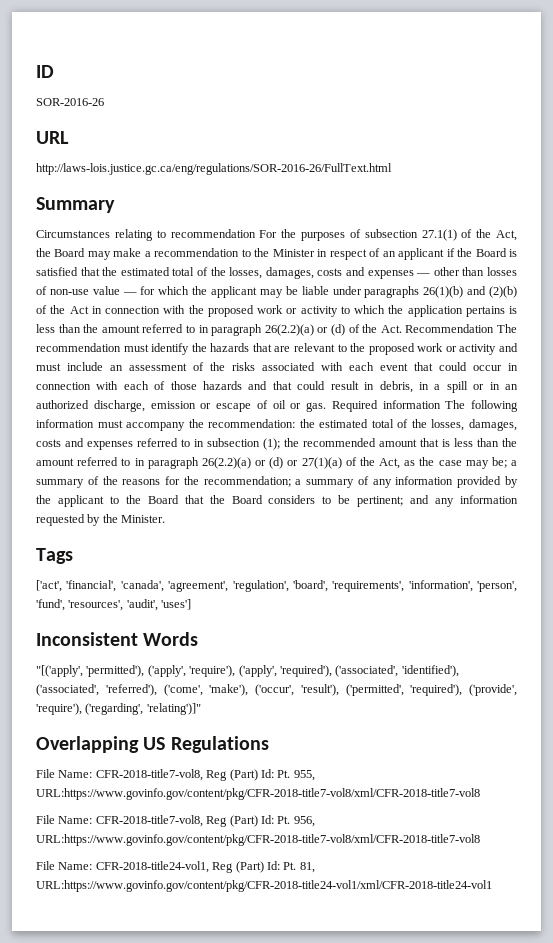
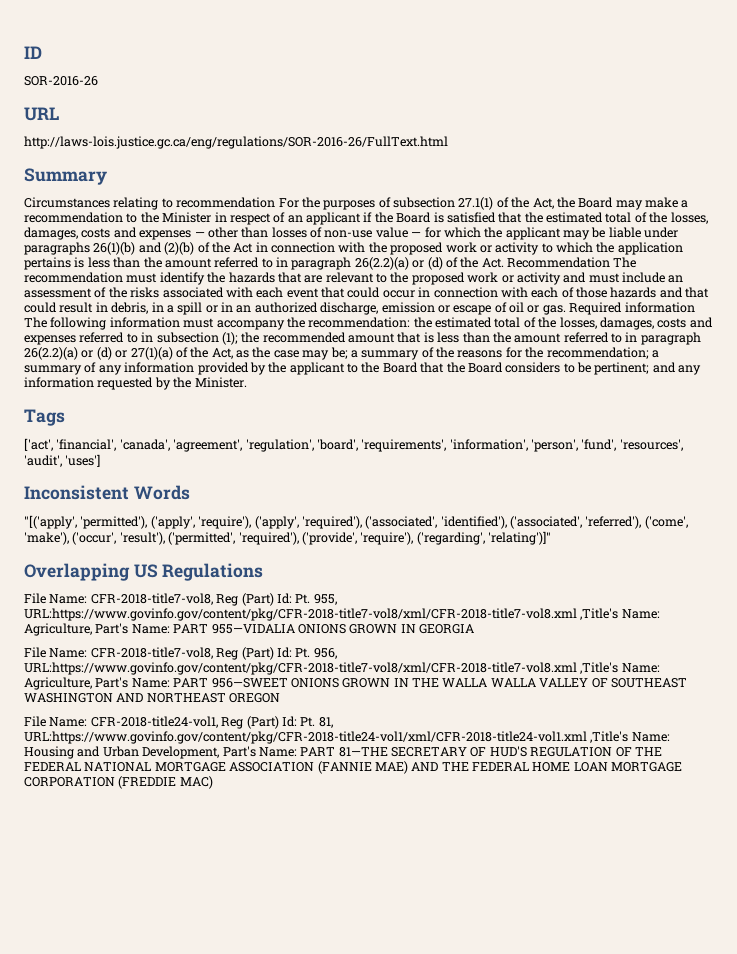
[36,788,480,800] URL:https://www.govinfo.gov/content/pkg/CFR-2018-title7-vol8/xml/CFR-2018-title7-vol8 -> [24,608,660,621] [24,623,474,636] URL:https://www.govinfo.gov/content/pkg/CFR-2018-title7-vol8/xml/CFR-2018-title7-vol8.xml ,Title's Name: Agriculture, Part's Name: PART 955—VIDALIA ONIONS GROWN IN GEORGIA
[36,834,480,846] URL:https://www.govinfo.gov/content/pkg/CFR-2018-title7-vol8/xml/CFR-2018-title7-vol8 -> [24,662,660,675] [24,677,687,690] [24,693,281,703] URL:https://www.govinfo.gov/content/pkg/CFR-2018-title7-vol8/xml/CFR-2018-title7-vol8.xml ,Title's Name: Agriculture, Part's Name: PART 956—SWEET ONIONS GROWN IN THE WALLA WALLA VALLEY OF SOUTHEAST WASHINGTON AND NORTHEAST OREGON
[36,880,492,892] URL:https://www.govinfo.gov/content/pkg/CFR-2018-title24-vol1/xml/CFR-2018-title24-vol1 -> [24,731,670,744] [24,746,662,759] [24,761,683,774] [24,776,213,789] URL:https://www.govinfo.gov/content/pkg/CFR-2018-title24-vol1/xml/CFR-2018-title24-vol1.xml ,Title's Name: Housing and Urban Development, Part's Name: PART 81—THE SECRETARY OF HUD'S REGULATION OF THE FEDERAL NATIONAL MORTGAGE ASSOCIATION (FANNIE MAE) AND THE FEDERAL HOME LOAN MORTGAGE CORPORATION (FREDDIE MAC)

